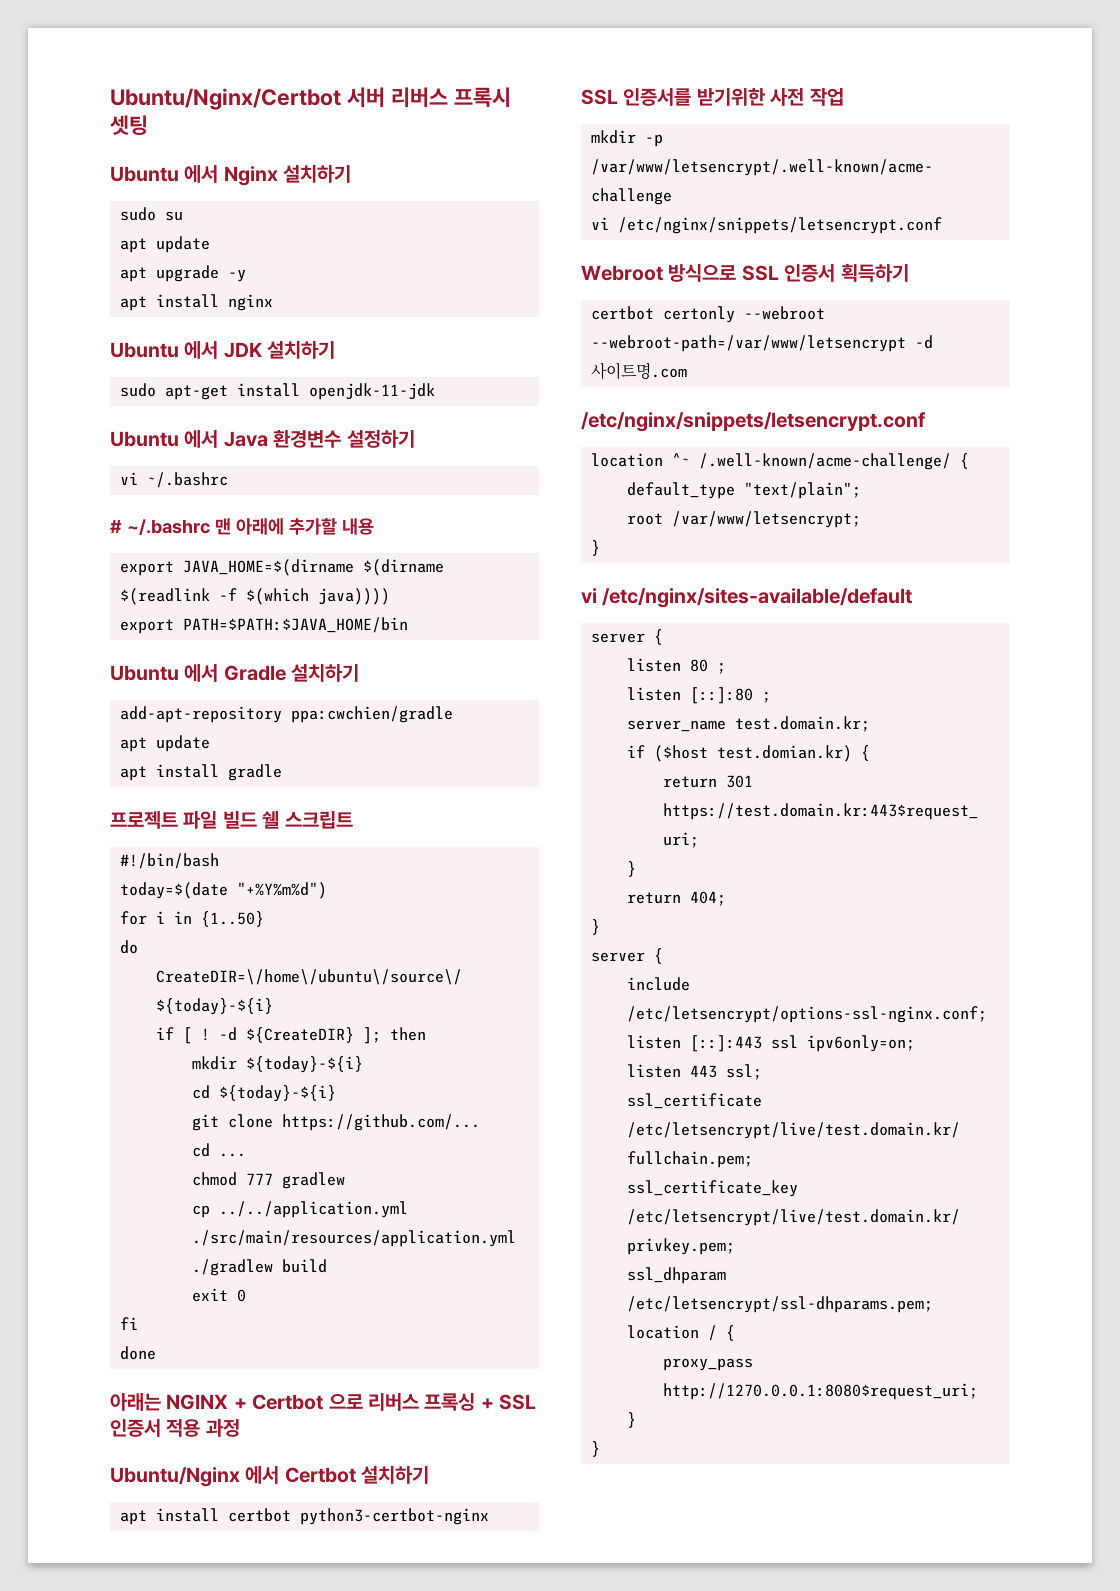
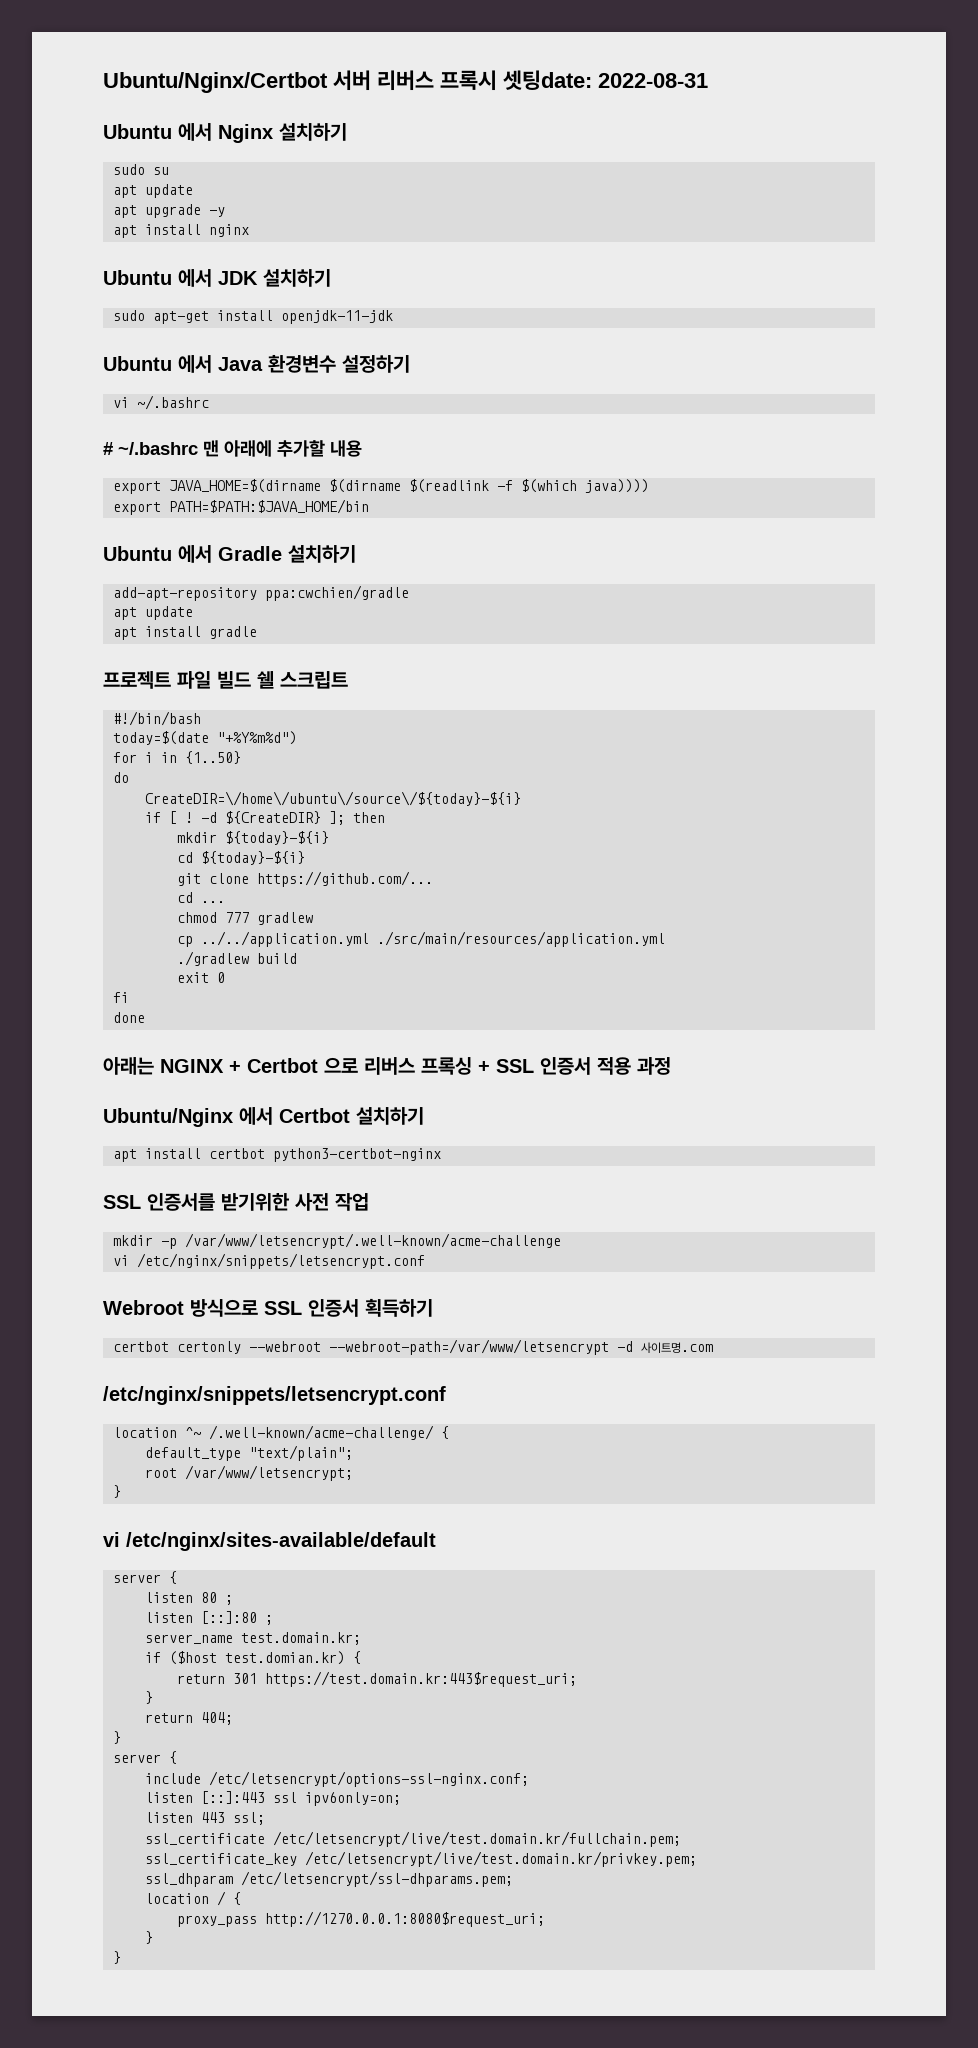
[110,115,148,135] 셋팅 -> [503,70,708,90] 셋팅date: 2022-08-31

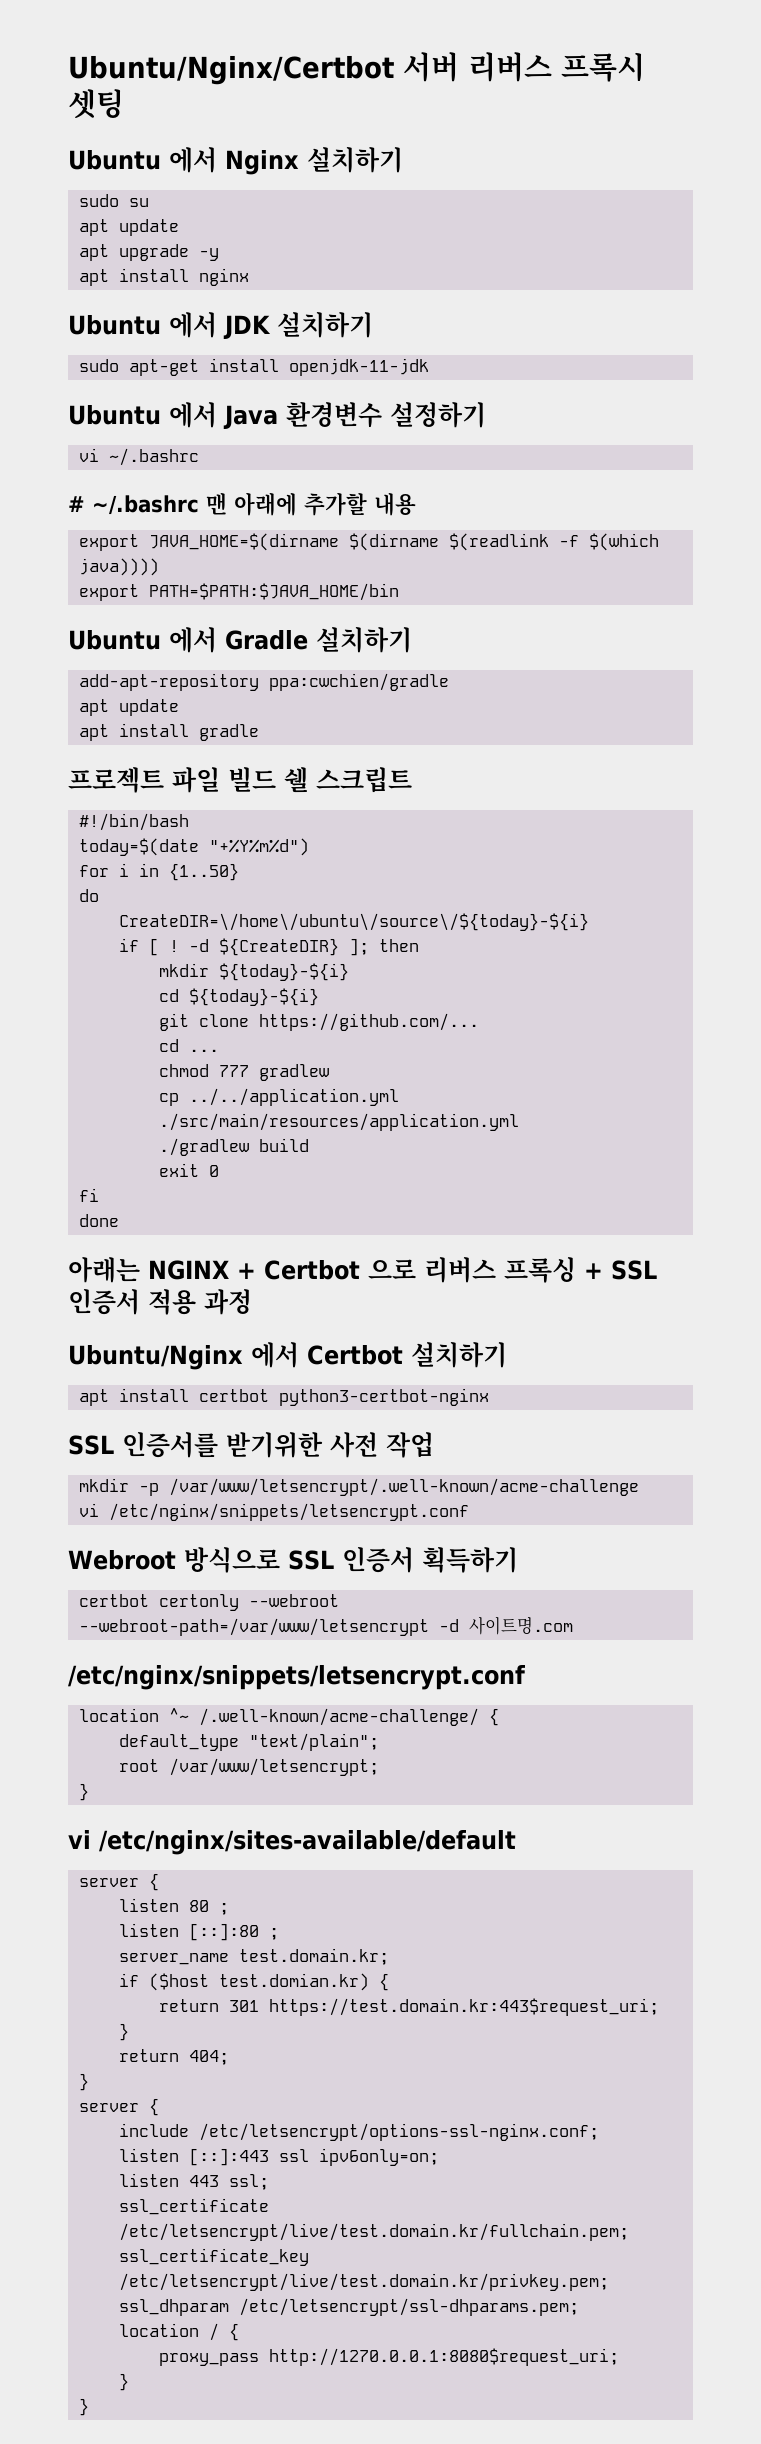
[503,70,708,90] 셋팅date: 2022-08-31 -> [68,89,124,119] 셋팅

